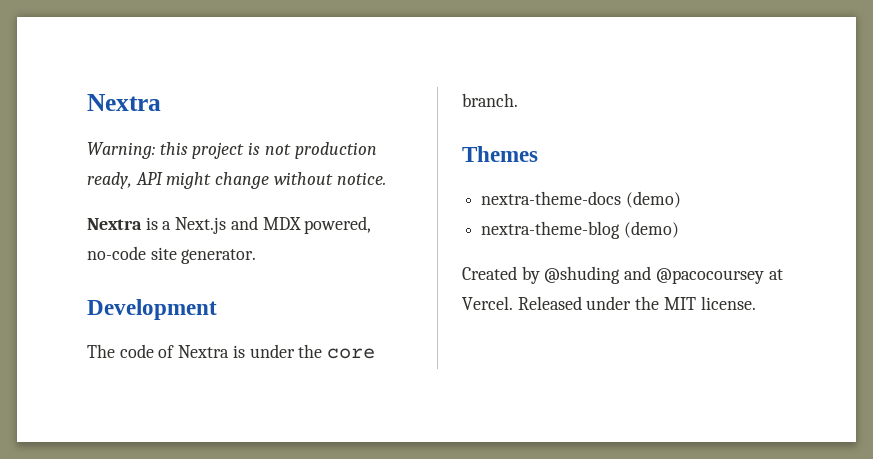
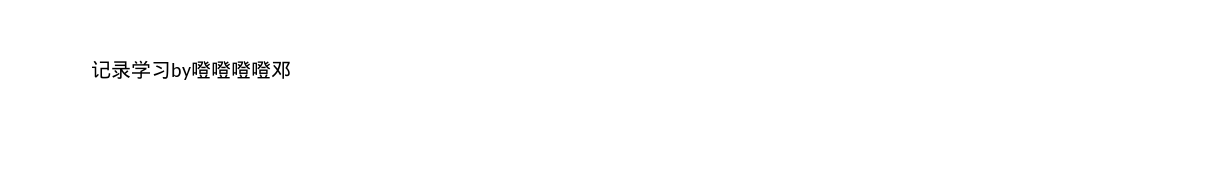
[87,94,161,111] [87,142,377,159] [87,172,386,189] [87,216,372,234] [87,246,257,264] [87,299,217,320] [87,344,376,359] [462,93,518,107] [462,146,538,162] [481,191,681,208] [481,221,679,239] [462,266,783,284] [462,296,756,310] Nextra // Warning: this project is not production ready, API might change without notice. // Nextra is a Next.js and MDX powered, no-code site generator. // Development // The code of Nextra is under the core branch. // Themes // nextra-theme-docs (demo) // nextra-theme-blog (demo) // Created by @shuding and @pacocoursey at Vercel. Released under the MIT license. -> [91,60,291,80] 记录学习by噔噔噔噔邓

